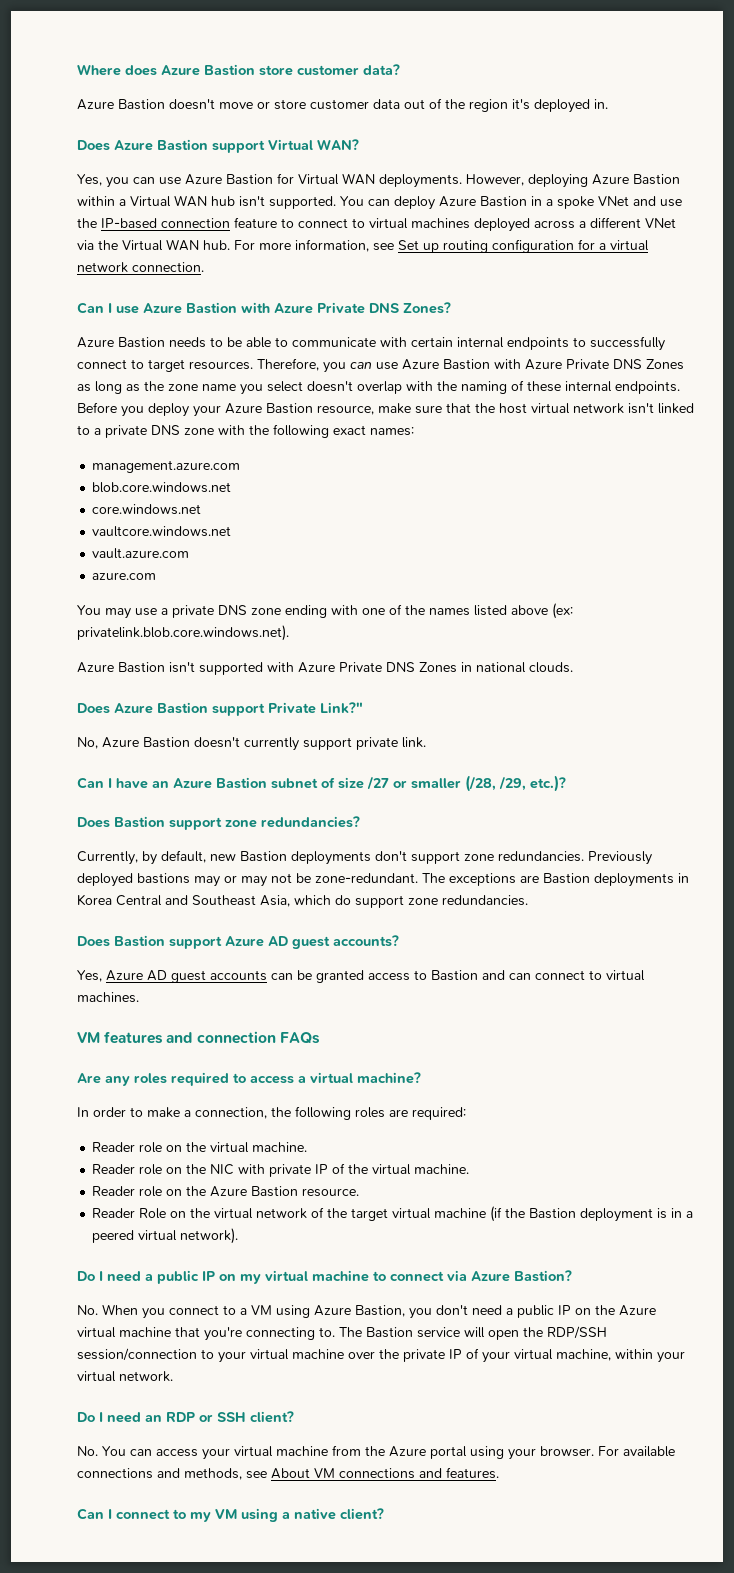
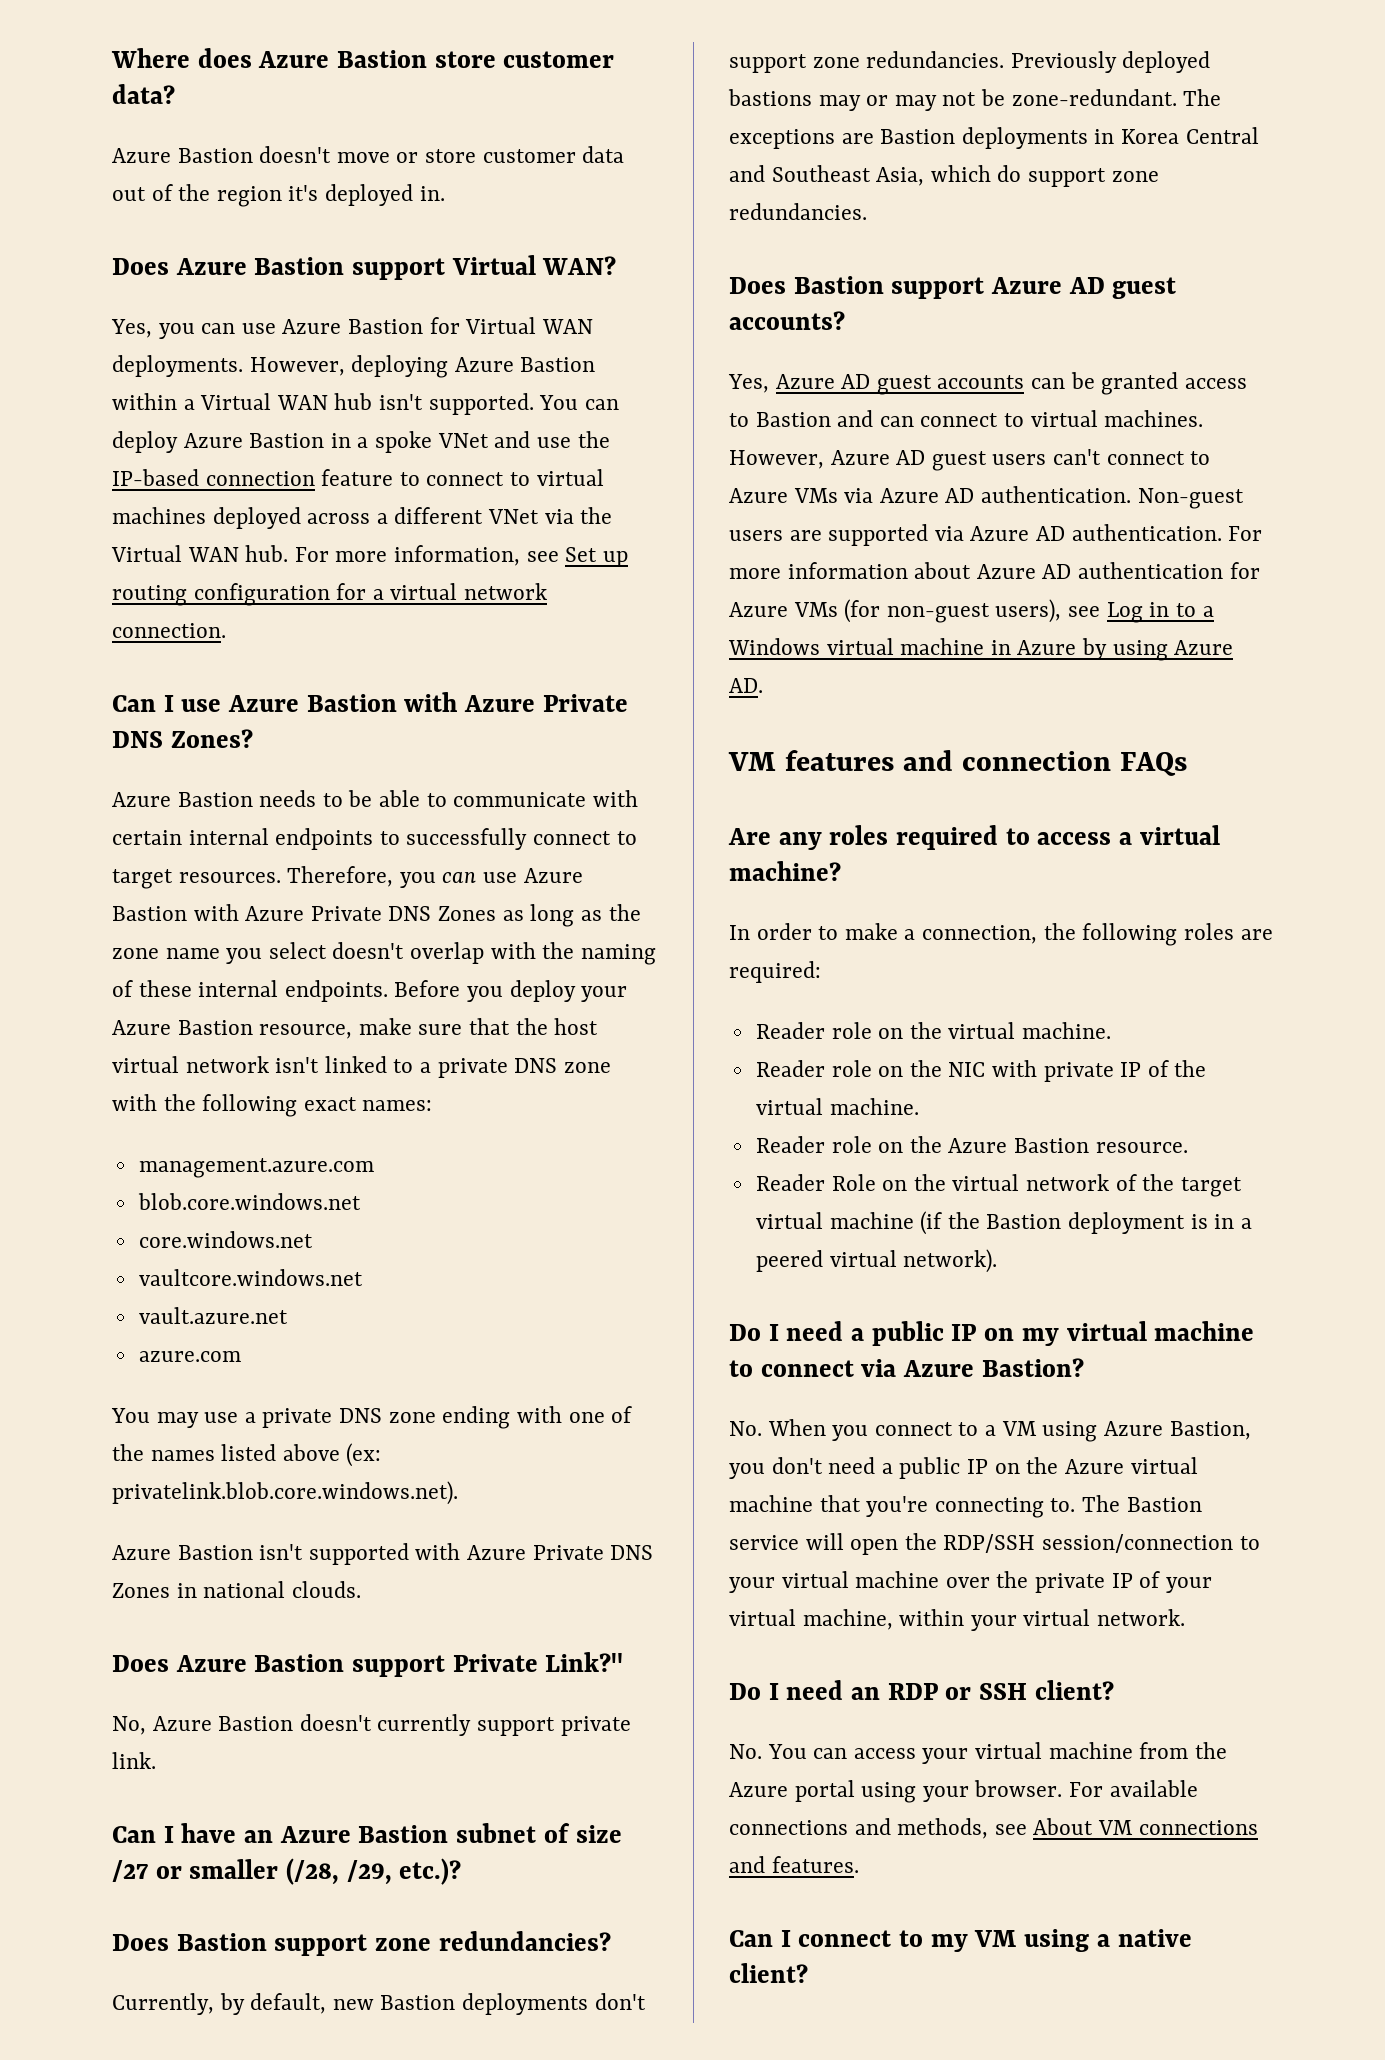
[92,548,190,559] vault.azure.com -> [138,1307,288,1324] vault.azure.net
(139, 997) none -> [729,449,1211,471] [729,486,1244,509] [729,524,1263,546] [729,562,1260,579] [729,599,1214,623] [728,638,1234,661] [729,678,763,693] However, Azure AD guest users can't connect to Azure VMs via Azure AD authentication. Non-guest users are supported via Azure AD authentication. For more information about Azure AD authentication for Azure VMs (for non-guest users), see Log in to a Windows virtual machine in Azure by using Azure AD.

